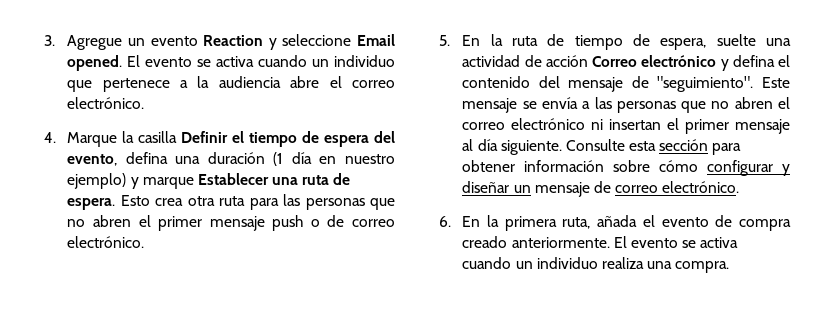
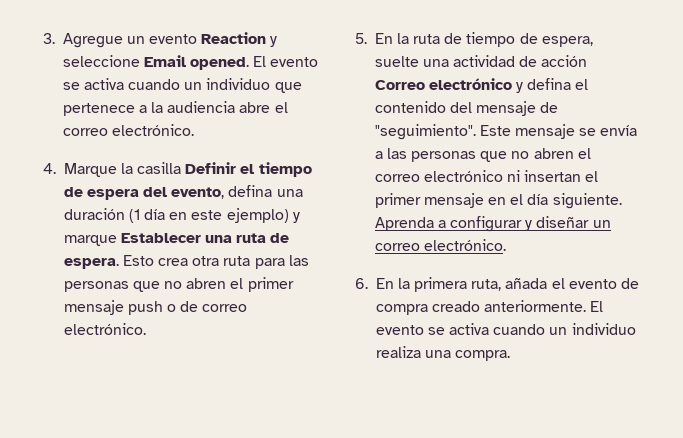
[345,154,395,164] nuestro -> [191,210,223,220] este
[462,139,742,155] [462,160,699,172] al día siguiente. Consulte esta sección para obtener información sobre cómo -> [488,193,622,209] [374,217,446,231] en el día siguiente. Aprenda a
[534,181,611,197] mensaje de -> (611, 224) none

